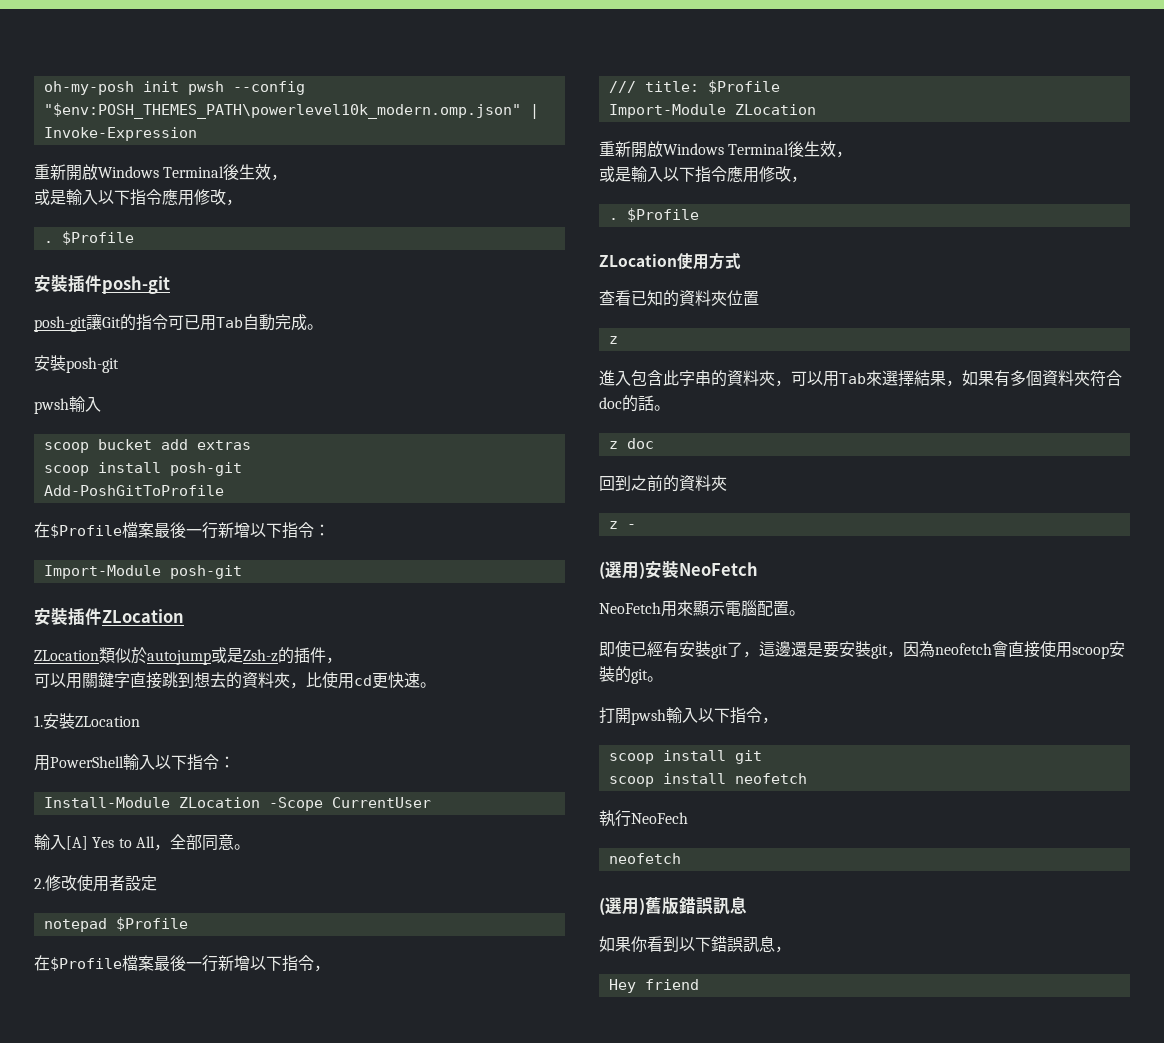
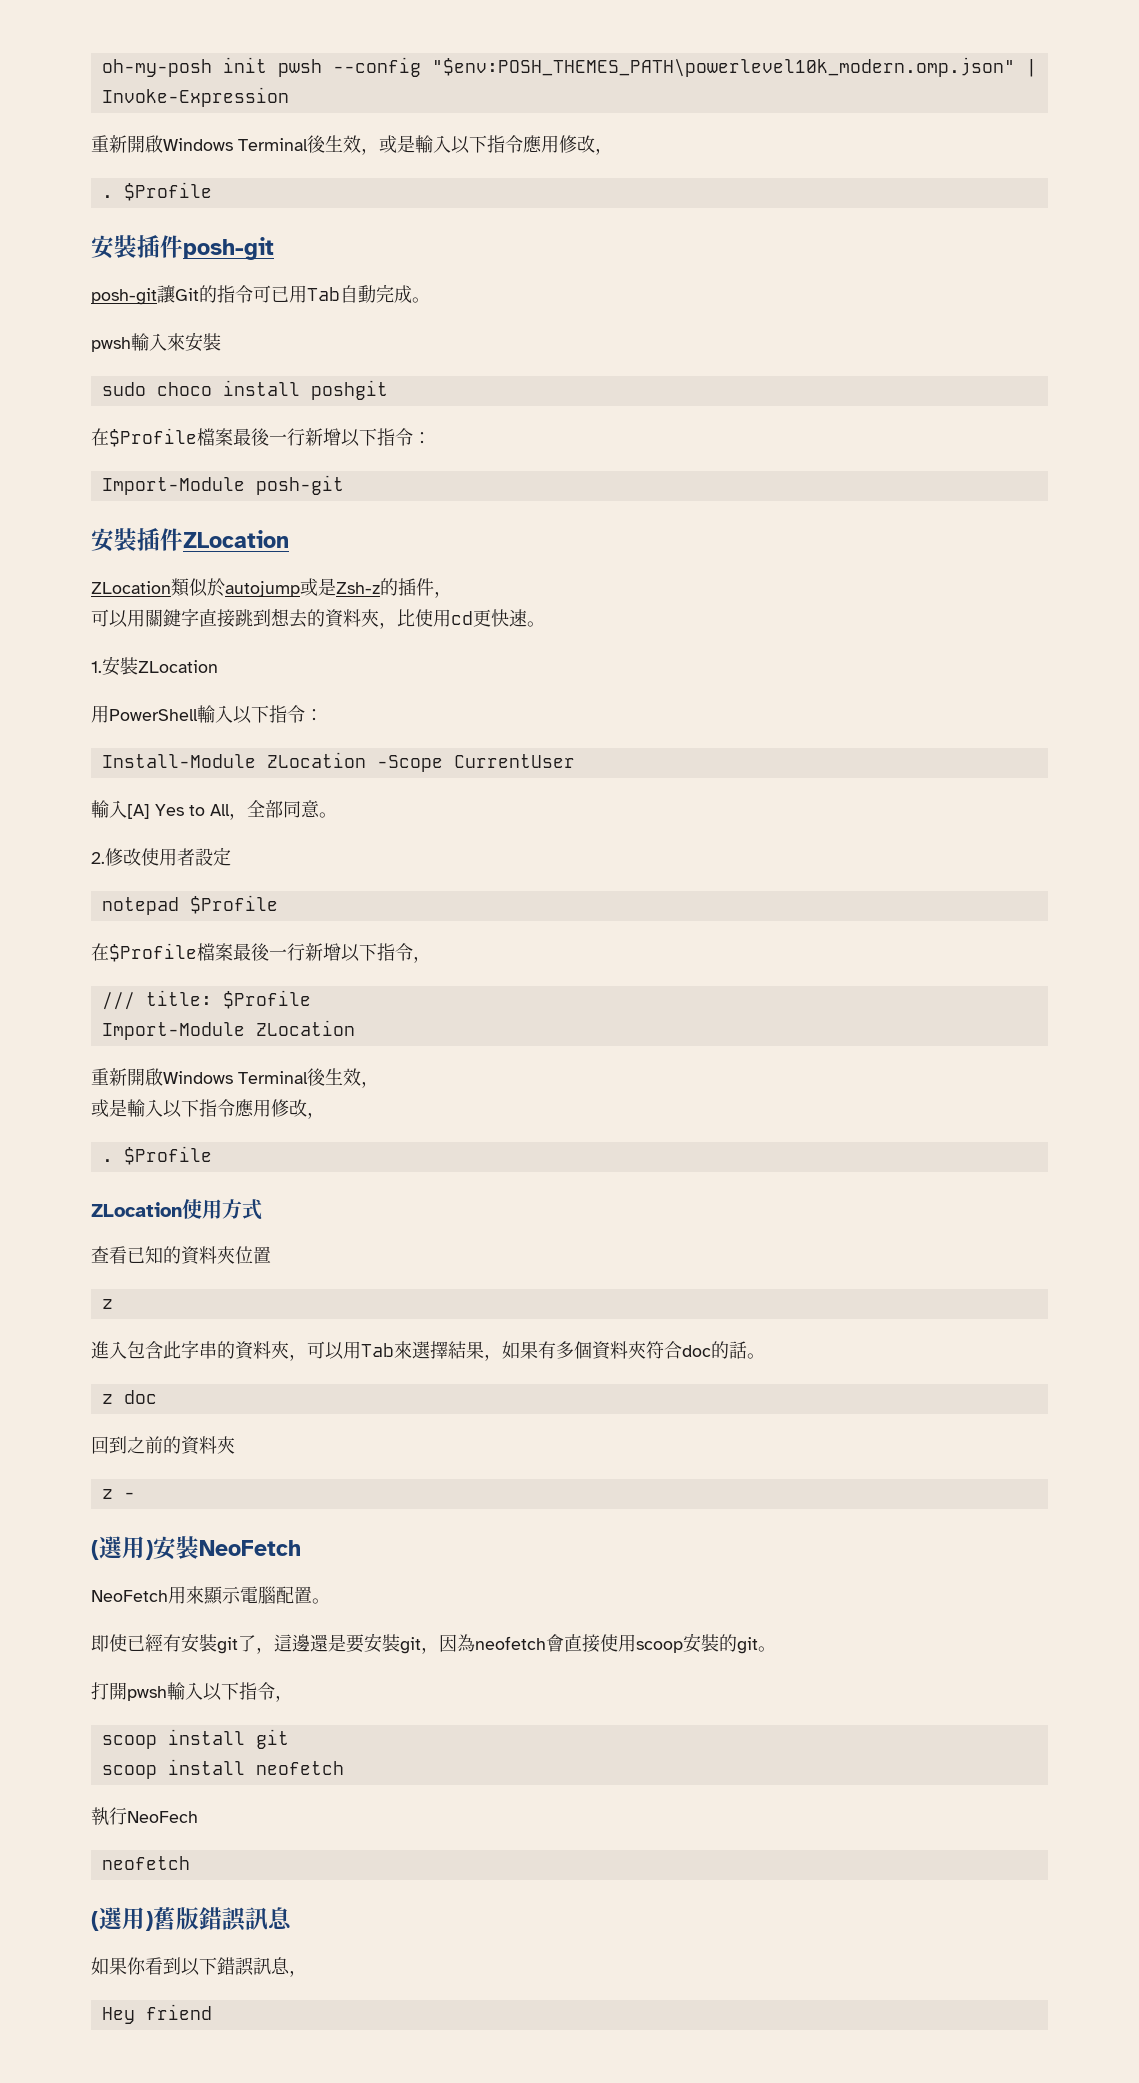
(288, 177) // -> (379, 151) none
[34,355,119,373] [34,396,101,414] [43,439,251,453] [43,462,242,476] [43,485,224,496] // 安裝posh-git // pwsh輸入 // scoop bucket add extras // scoop install posh-git // Add-PoshGitToProfile -> [91,332,221,352] [101,380,388,400] // pwsh輸入來安裝 // sudo choco install poshgit

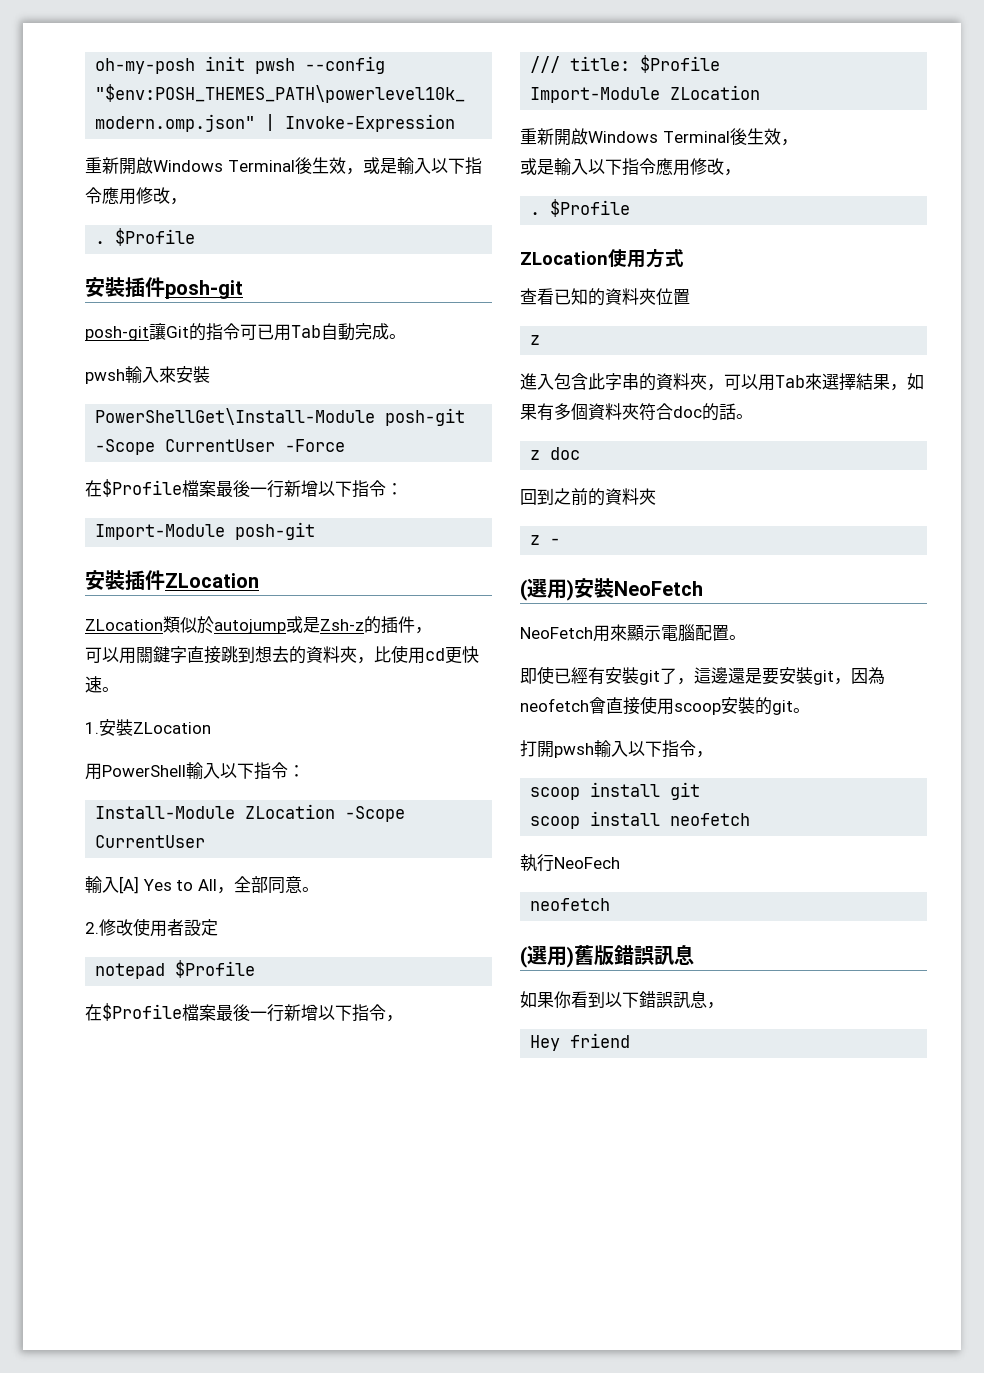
[101,380,388,400] sudo choco install poshgit -> [95,408,466,426] [95,439,346,455] PowerShellGet\Install-Module posh-git -Scope CurrentUser -Force

